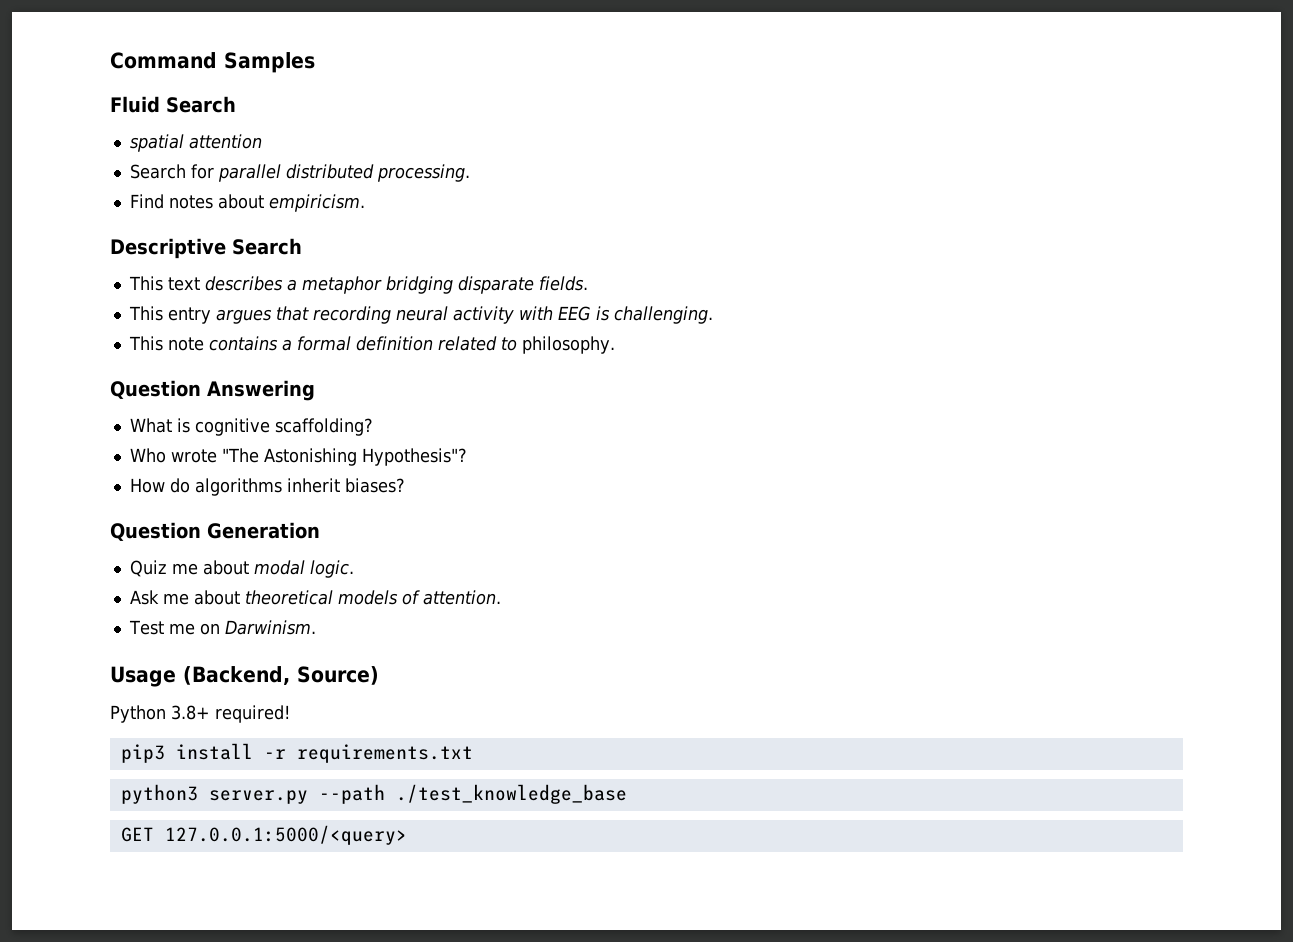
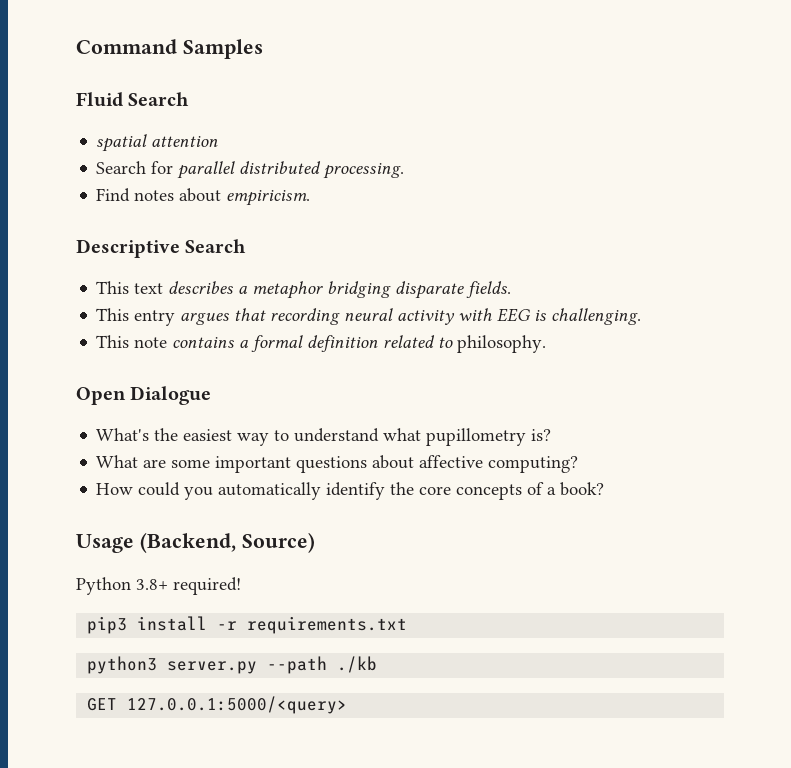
[110,380,315,401] [129,418,373,436] [129,448,467,466] [129,478,405,496] [110,522,320,541] [129,560,354,578] [129,590,501,605] [128,620,316,635] Question Answering // What is cognitive scaffolding? // Who wrote "The Astonishing Hypothesis"? // How do algorithms inherit biases? // Question Generation // Quiz me about modal logic. // Ask me about theoretical models of attention. // Test me on Darwinism. -> [76,386,212,405] [96,428,552,446] [96,455,579,473] [96,482,605,500] Open Dialogue // What's the easiest way to understand what pupillometry is? // What are some important questions about affective computing? // How could you automatically identify the core concepts of a book?
[395,784,627,804] ./test_knowledge_base -> [337,656,378,673] ./kb

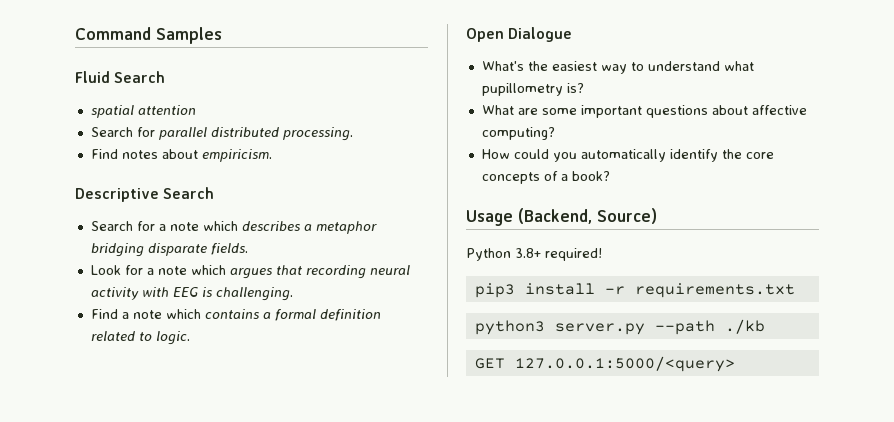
[96,281,164,294] This text -> [90,221,238,231] Search for a note which
[96,308,176,326] This entry -> [90,265,226,275] Look for a note which
[96,335,168,348] This note -> [90,309,201,319] Find a note which
[457,335,547,353] philosophy. -> [155,331,190,345] logic.

